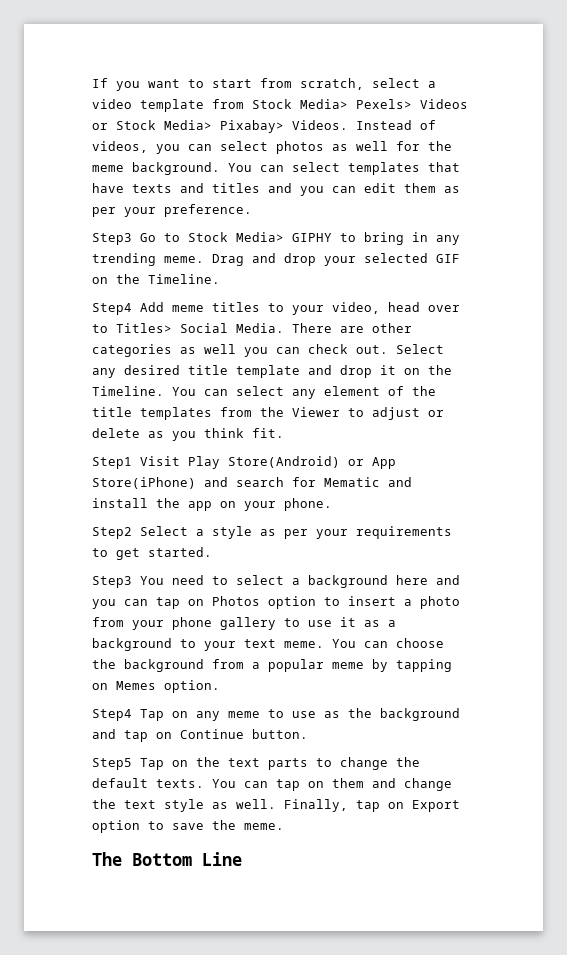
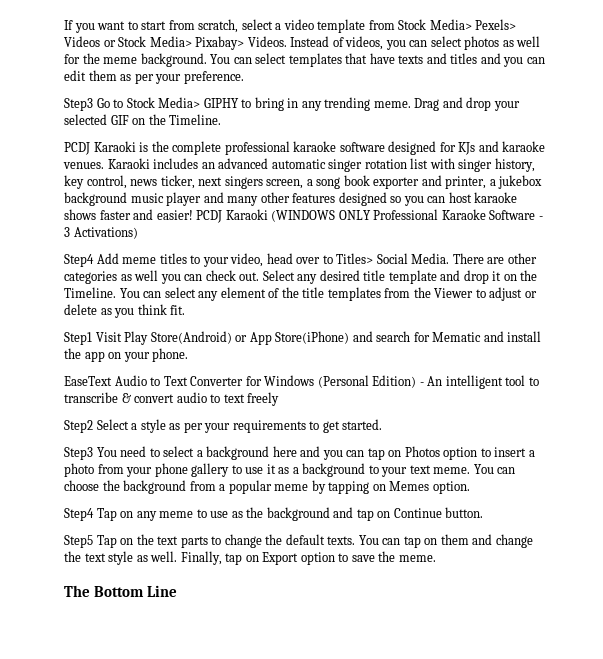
(220, 279) none -> [64,141,546,155] [63,158,535,172] [64,175,543,189] [64,192,518,206] [64,209,543,223] [64,227,138,239] // PCDJ Karaoki is the complete professional karaoke software designed for KJs and karaoke venues. Karaoki includes an advanced automatic singer rotation list with singer history, key control, news ticker, next singers screen, a song book exporter and printer, a jukebox background music player and many other features designed so you can host karaoke shows faster and easier! PCDJ Karaoki (WINDOWS ONLY Professional Karaoke Software - 3 Activations)
(332, 504) none -> [64,375,539,389] [64,392,280,406] // EaseText Audio to Text Converter for Windows (Personal Edition) - An intelligent tool to transcribe & convert audio to text freely

